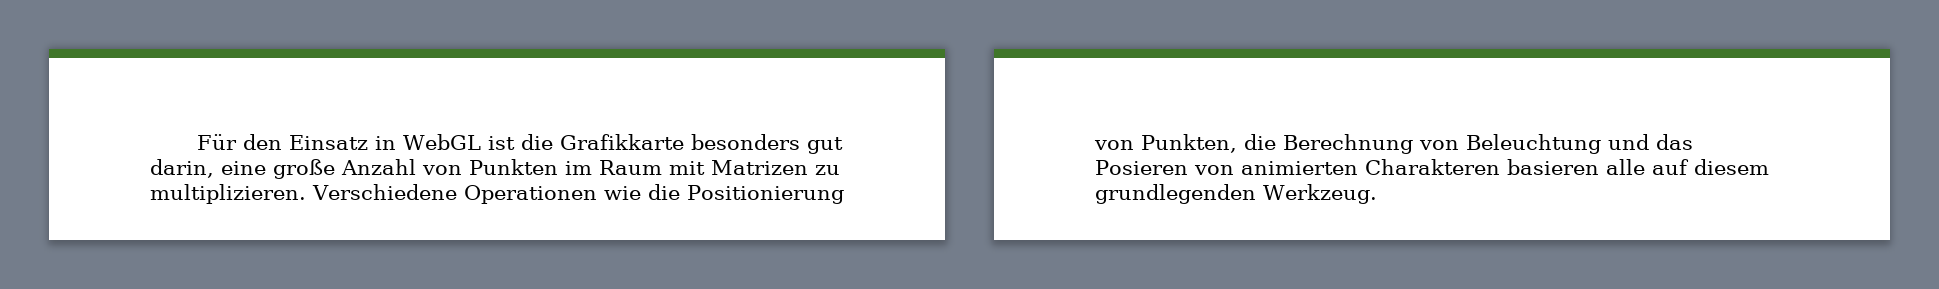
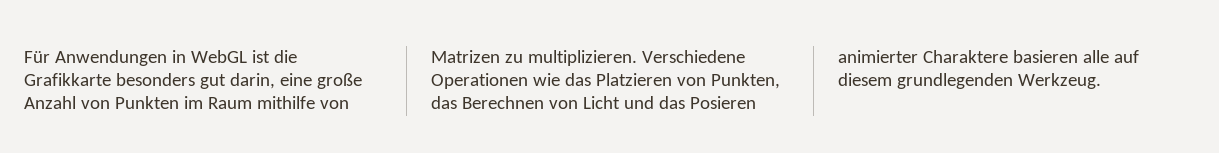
[243,134,369,150] den Einsatz -> [54,50,167,66] Anwendungen
[669,161,705,175] mit -> [256,96,349,109] mithilfe von
[647,184,844,204] [1094,134,1693,154] [1095,159,1500,175] die Positionierung von Punkten, die Berechnung von Beleuchtung und das Posieren von animierten Charakteren -> [564,73,780,89] [431,96,756,109] [838,50,1008,63] das Platzieren von Punkten, das Berechnen von Licht und das Posieren animierter Charaktere

